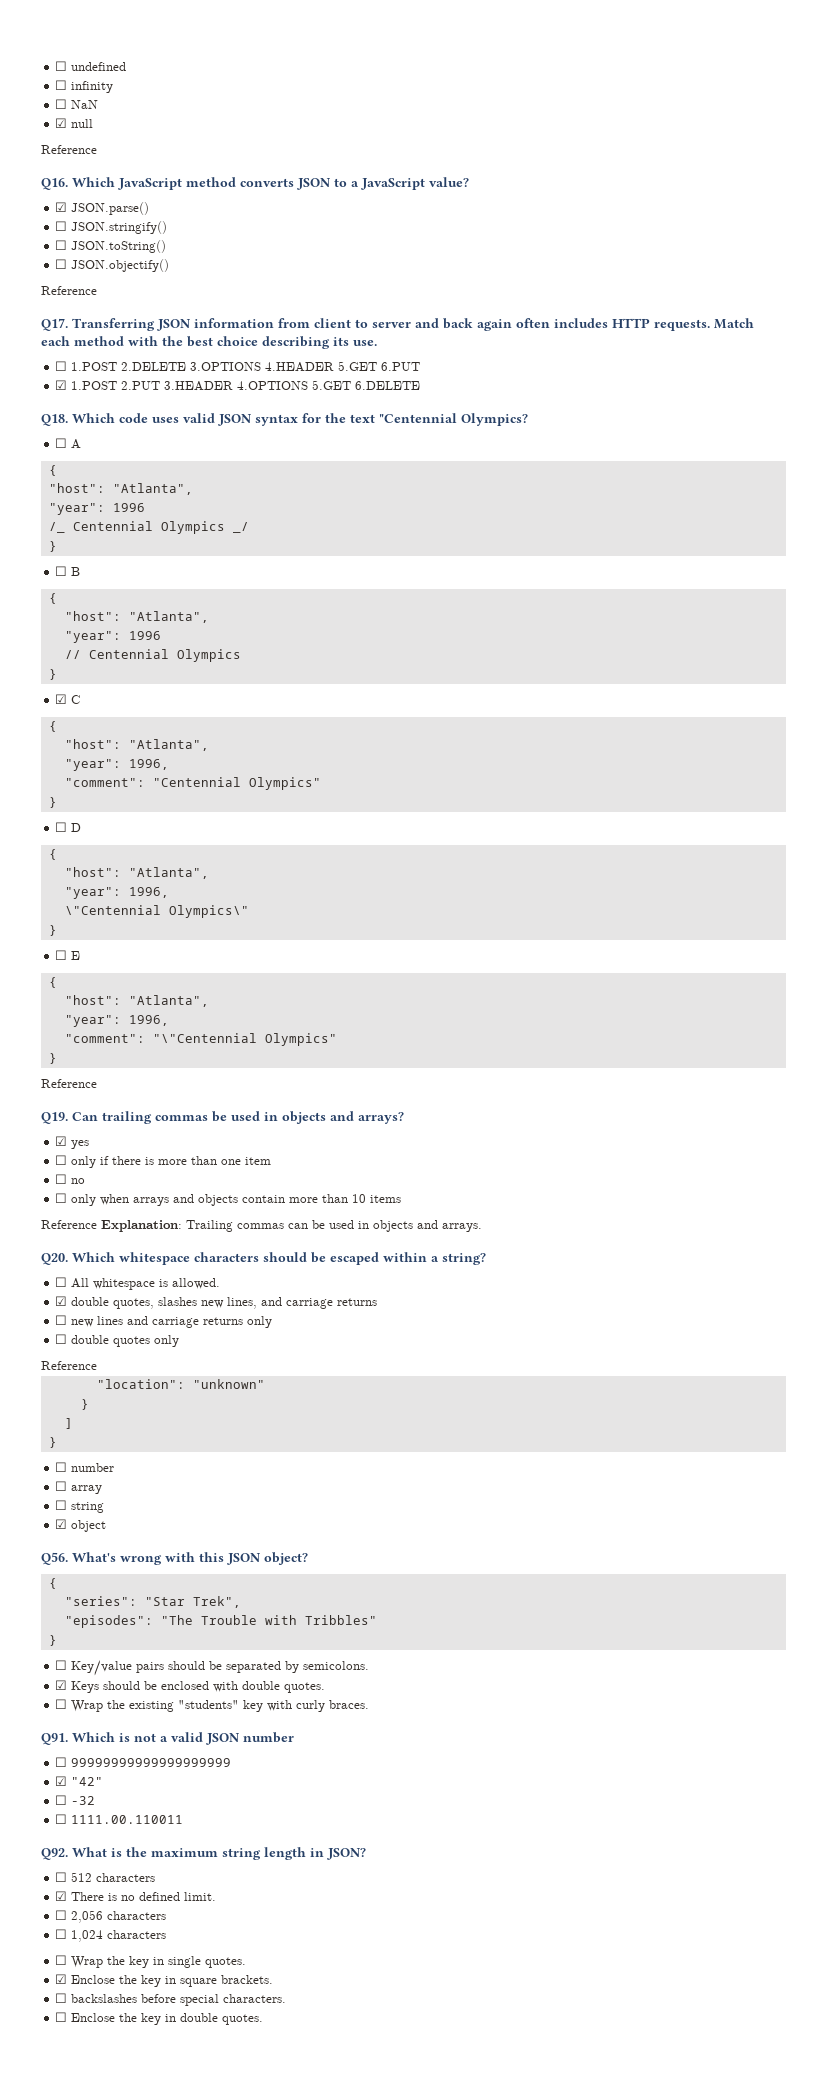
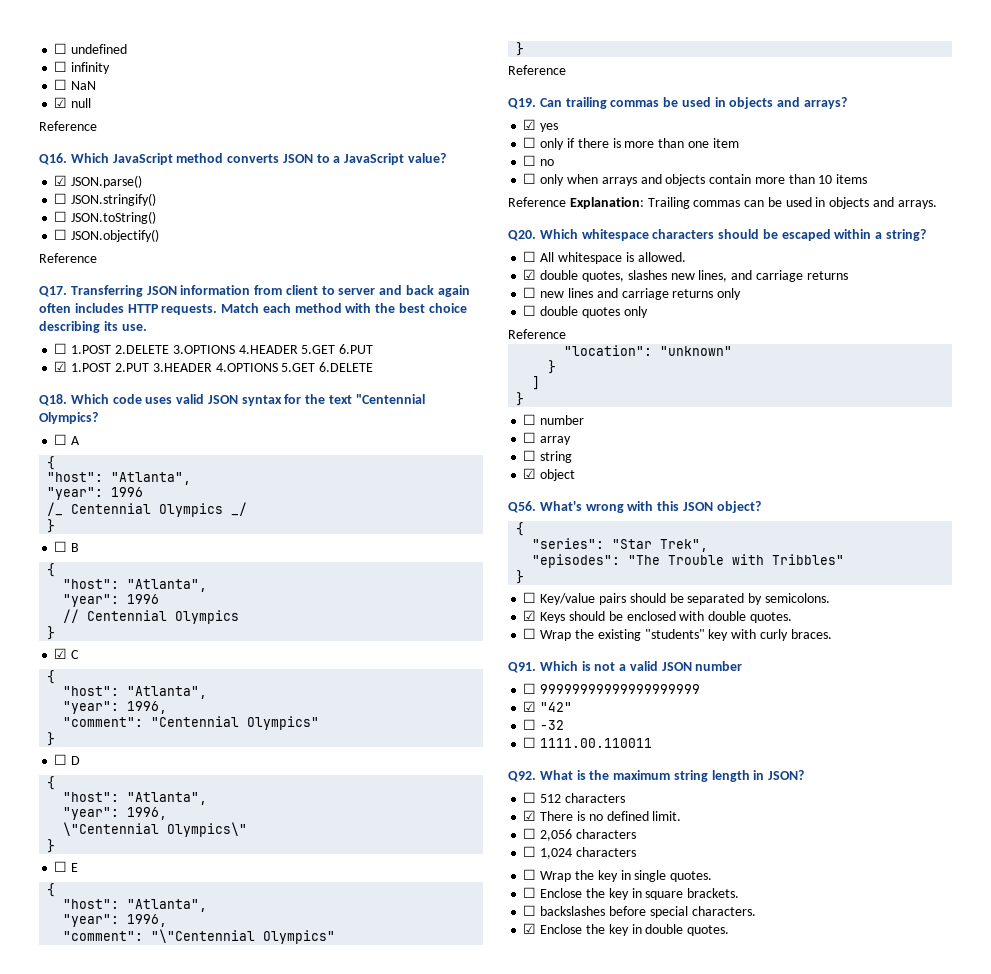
[55,1974,68,1984] ☑ -> [523,887,537,898] ☐
[55,2012,68,2022] ☐ -> [523,923,537,934] ☑

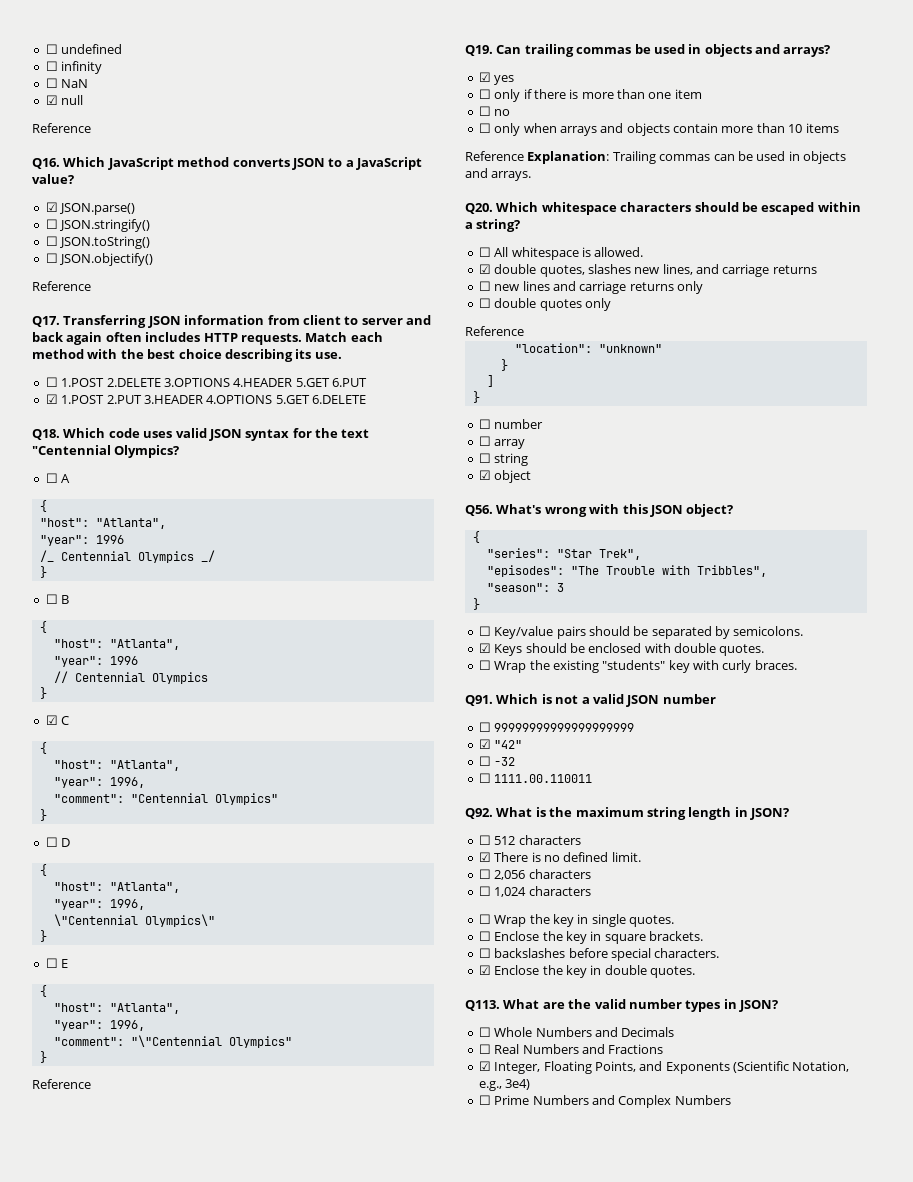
[772,554,845,565] Tribbles" -> [696,565,767,577] [486,583,564,592] Tribbles", // "season": 3
(730, 930) none -> [465,999,778,1012] [478,1027,675,1037] [478,1044,664,1054] [478,1061,850,1074] [478,1079,531,1091] [478,1095,731,1108] // Q113. What are the valid number types in JSON? // ☐ Whole Numbers and Decimals // ☐ Real Numbers and Fractions // ☑ Integer, Floating Points, and Exponents (Scientific Notation, e.g., 3e4) // ☐ Prime Numbers and Complex Numbers

